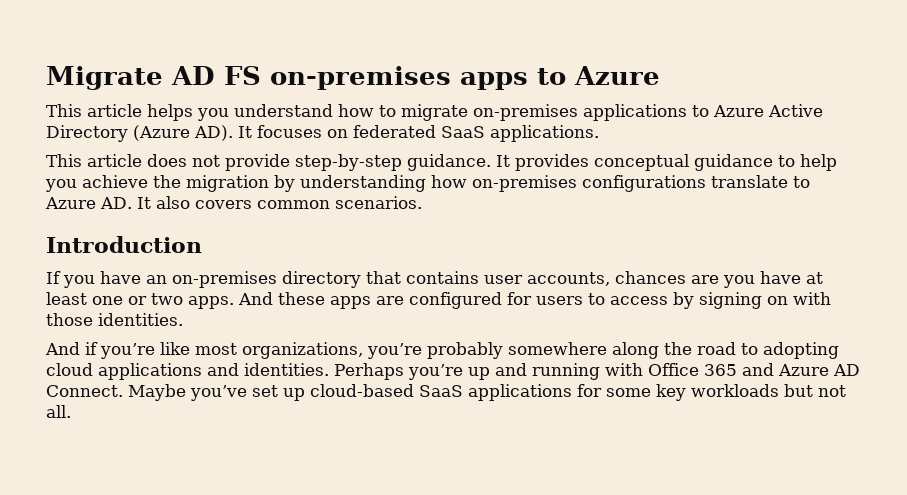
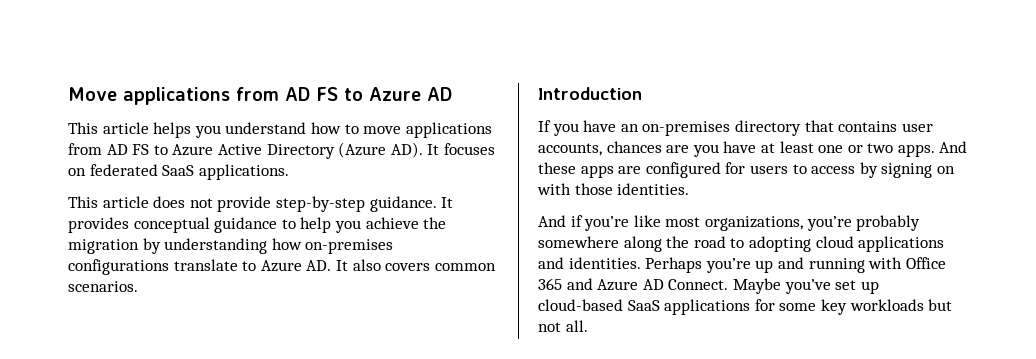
[46,66,660,90] Migrate AD FS on-premises apps to Azure -> [68,87,452,105] Move applications from AD FS to Azure AD
[401,104,687,121] migrate on-premises applications -> [363,122,492,138] [68,143,150,155] move applications from AD FS

